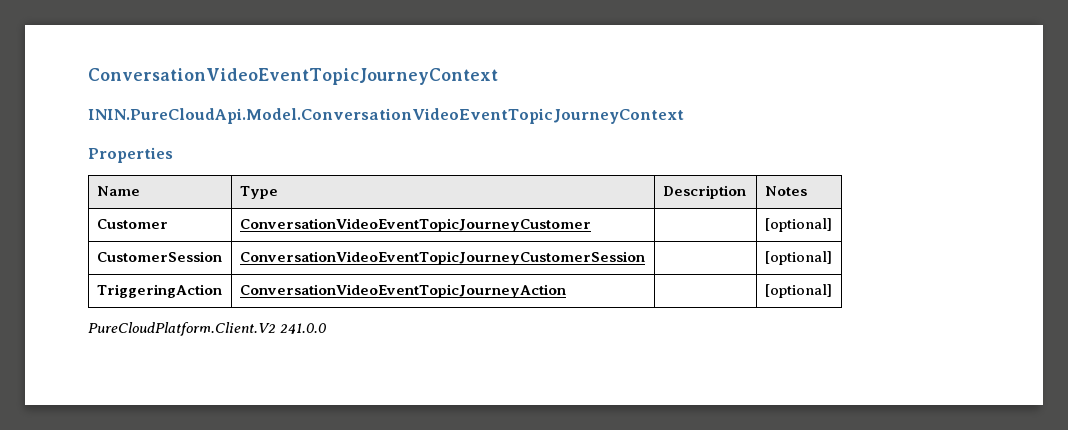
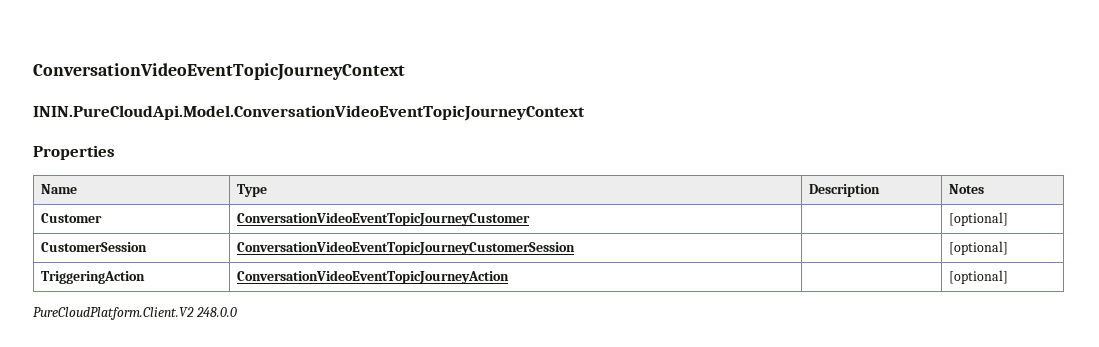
[280,323,327,334] 241.0.0 -> [195,307,237,317] 248.0.0

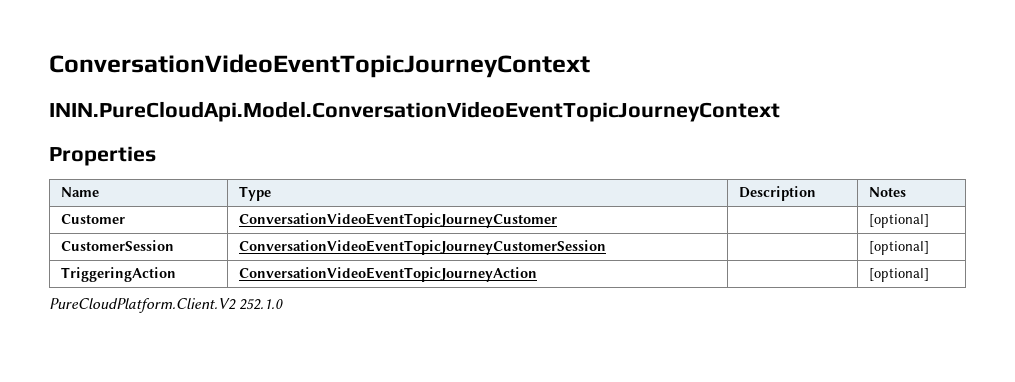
[195,307,237,317] 248.0.0 -> [239,299,284,310] 252.1.0

